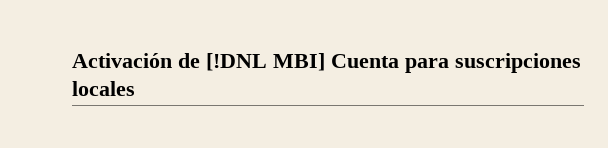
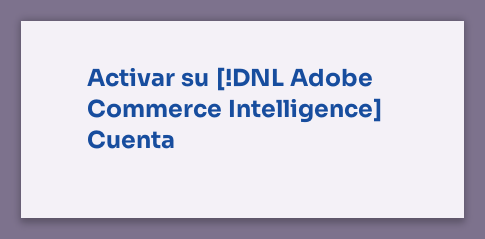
[72,53,581,73] [72,81,135,96] Activación de [!DNL MBI] Cuenta para suscripciones locales -> [87,67,374,91] [87,98,383,123] [87,130,175,149] Activar su [!DNL Adobe Commerce Intelligence] Cuenta

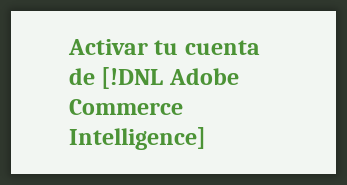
[181,72,210,87] su -> [154,40,260,55] [69,68,95,85] tu cuenta de
[87,130,175,149] Cuenta -> (206, 138) none

